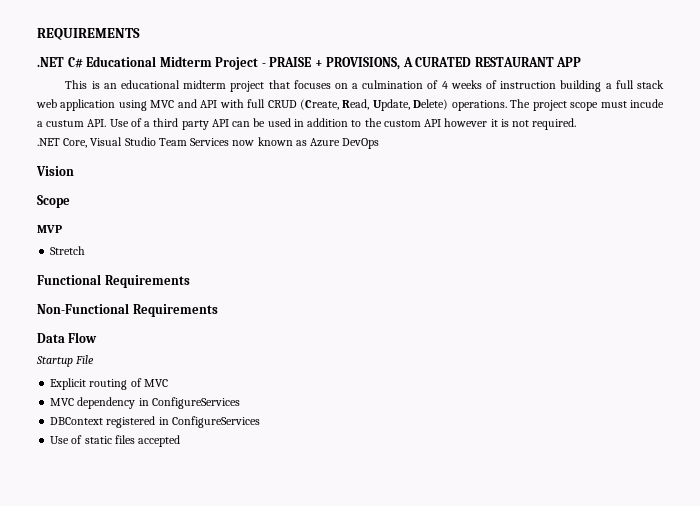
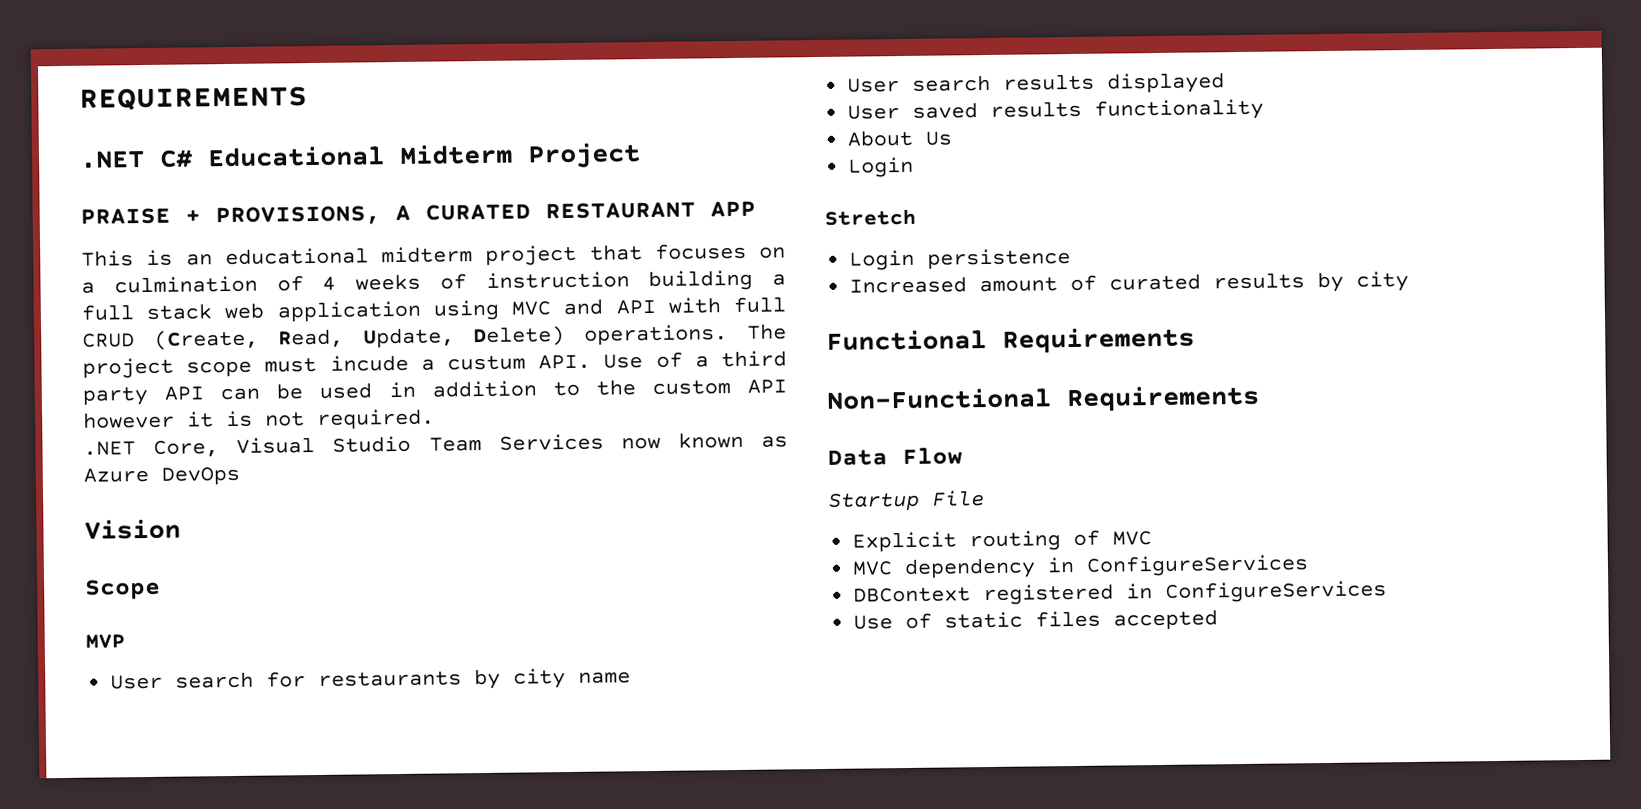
[261,63,266,67] - -> (641, 155) //
[50,246,86,255] Stretch -> [110,668,632,690] [847,72,1226,94] [847,98,1265,121] [847,129,953,147] [848,156,915,178] [824,208,916,226] [849,248,1072,271] [849,271,1410,294] User search for restaurants by city name // User search results displayed // User saved results functionality // About Us // Login // Stretch // Login persistence // Increased amount of curated results by city

